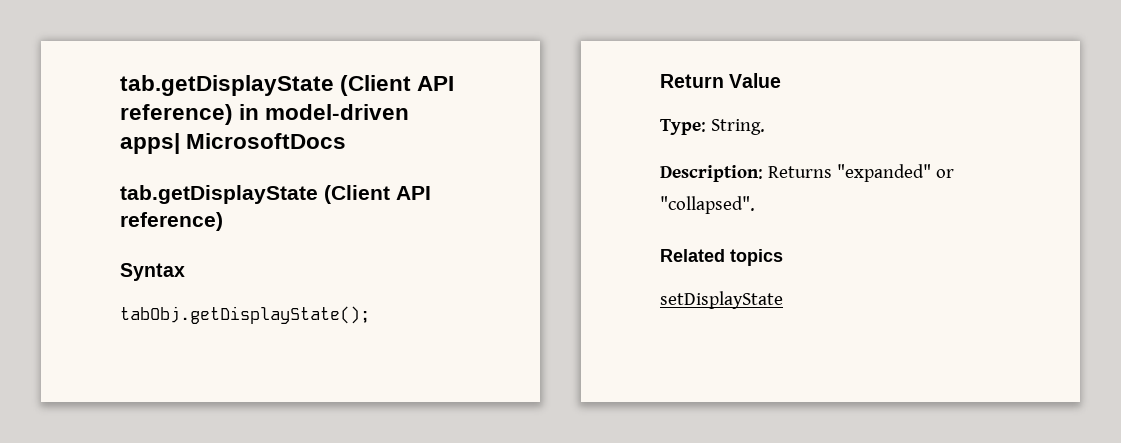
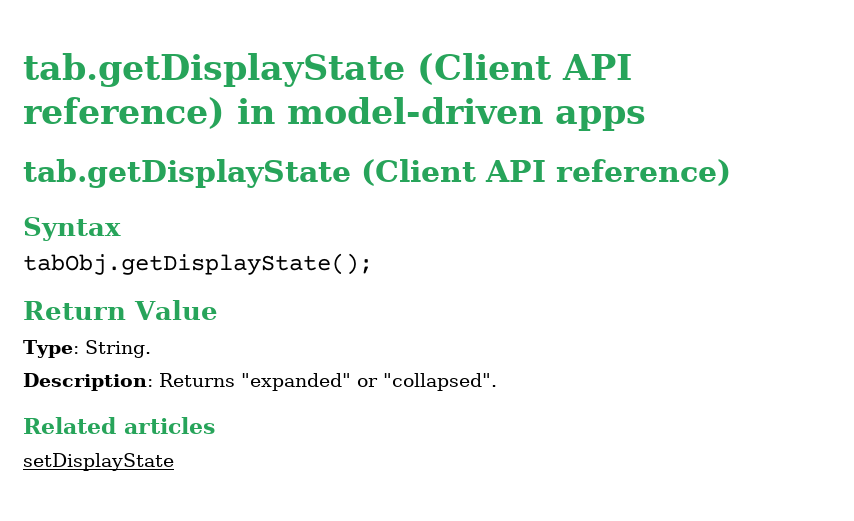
[120,133,347,154] apps| MicrosoftDocs -> [555,106,646,131] apps
[730,249,783,266] topics -> [124,417,215,434] articles

